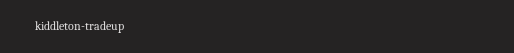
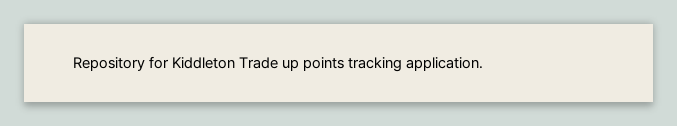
[35,21,124,33] kiddleton-tradeup -> [73,56,484,72] Repository for Kiddleton Trade up points tracking application.

